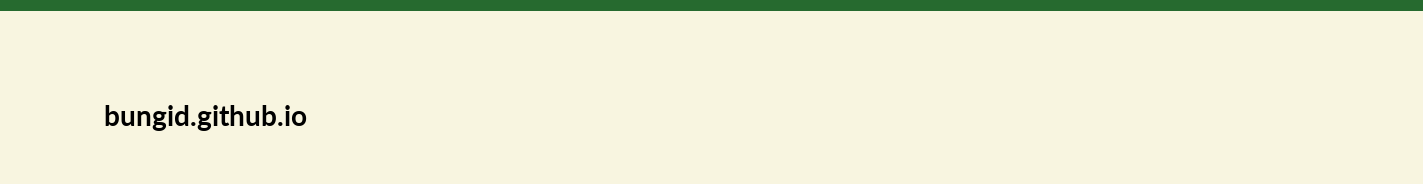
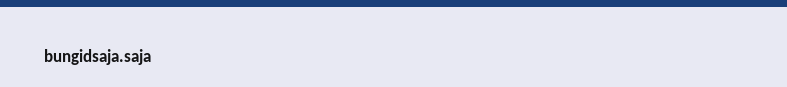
[104,105,307,131] bungid.github.io -> [44,49,151,65] bungidsaja.saja

